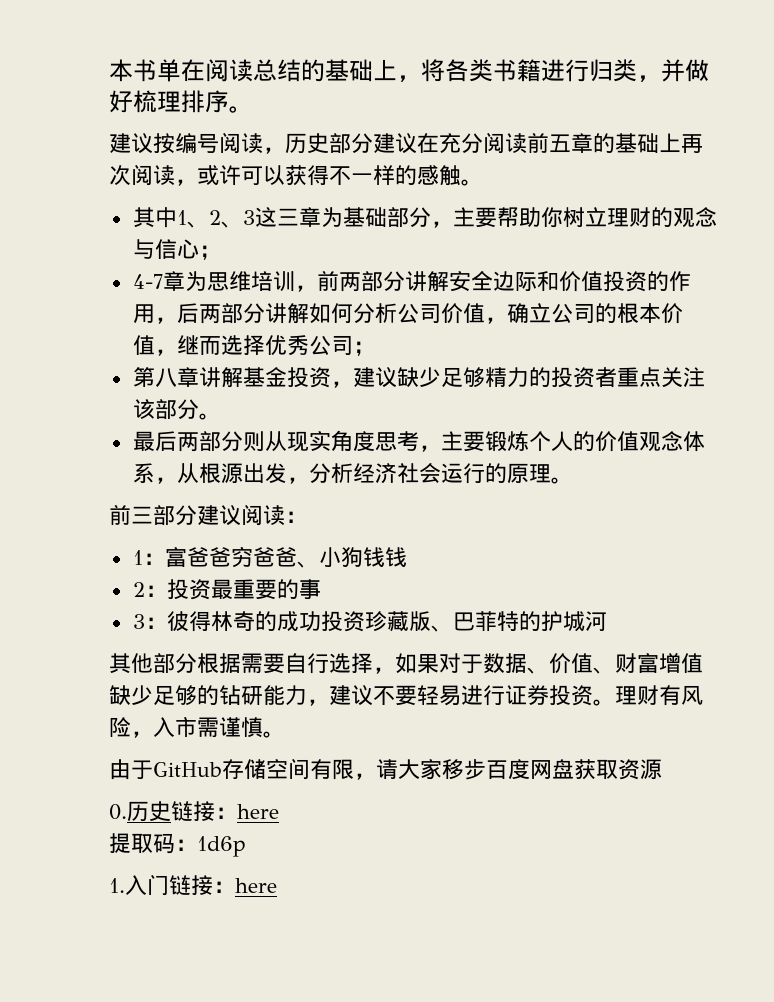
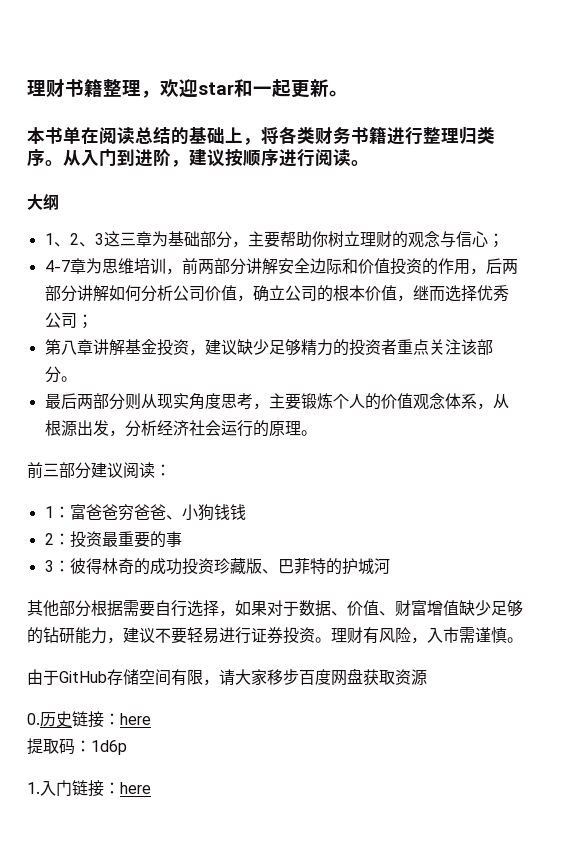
(109, 70) none -> [27,79,348,98] 理财书籍整理，欢迎star和一起更新。 //
(493, 70) none -> [315,127,351,145] 财务
[589,59,709,82] [109,90,253,113] [109,132,703,154] [109,164,483,186] [132,207,177,228] 归类，并做好梳理排序。 // 建议按编号阅读，历史部分建议在充分阅读前五章的基础上再次阅读，或许可以获得不一样的感触。 // 其中 -> [423,126,495,145] [27,148,369,167] [27,193,59,210] 整理归类序。从入门到进阶，建议按顺序进行阅读。 // 大纲 //

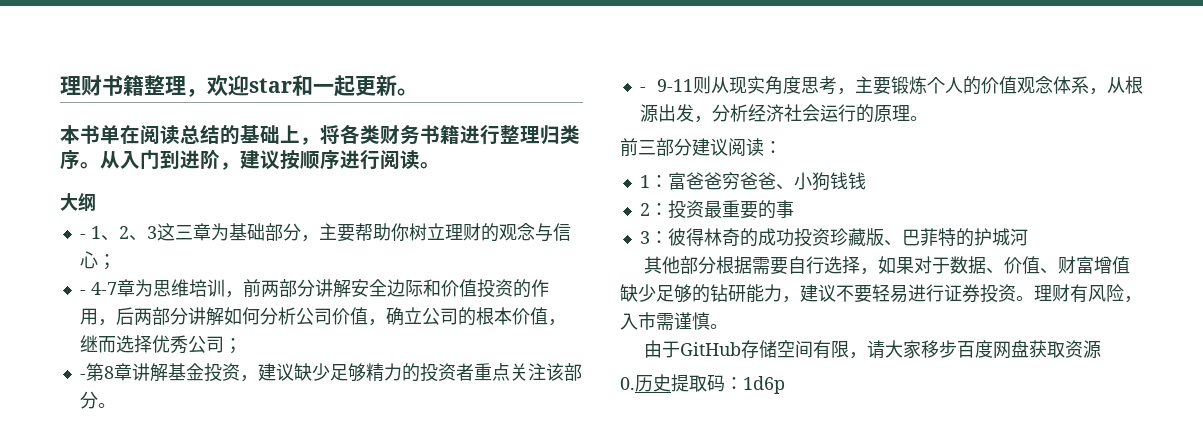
(59, 201) none -> [79,234,86,239] -
(504, 240) none -> [79,290,86,295] -
[44,339,77,355] 第八 -> [79,363,114,381] -第8
[44,393,125,410] 最后两部分 -> [639,79,693,92] - 9-11
[72,711,151,728] 链接：here // -> (671, 383) none
[27,780,151,797] // 1.入门链接：here -> (785, 385) none

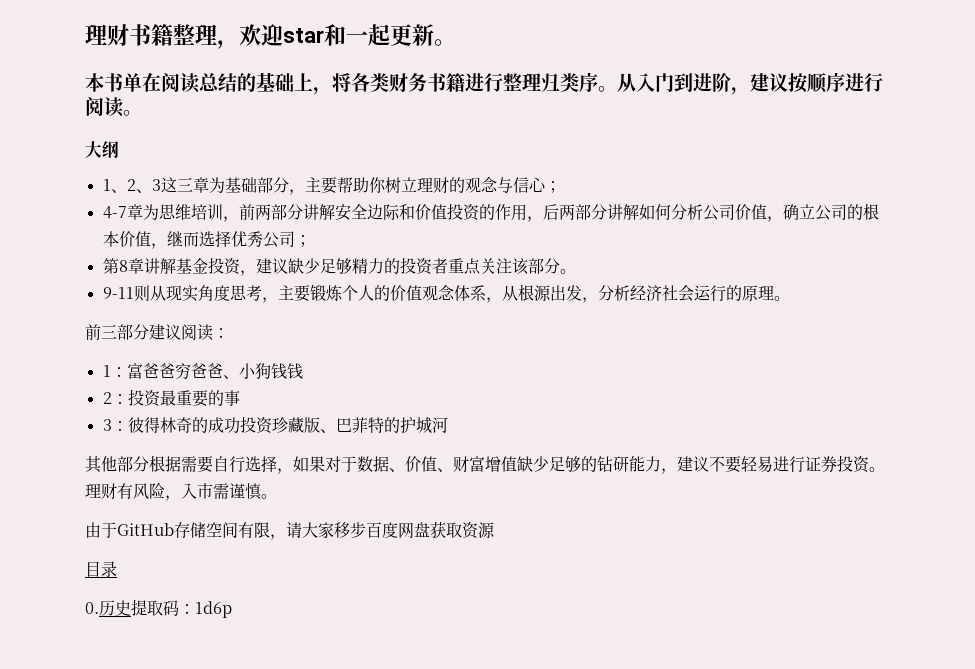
[79,234,86,239] - -> (119, 149) none
[79,290,86,295] - -> (561, 187) none
[79,374,86,379] - -> (311, 241) none
[639,87,646,92] - -> (576, 271) none
(1102, 349) none -> [85,561,117,577] // 目录

